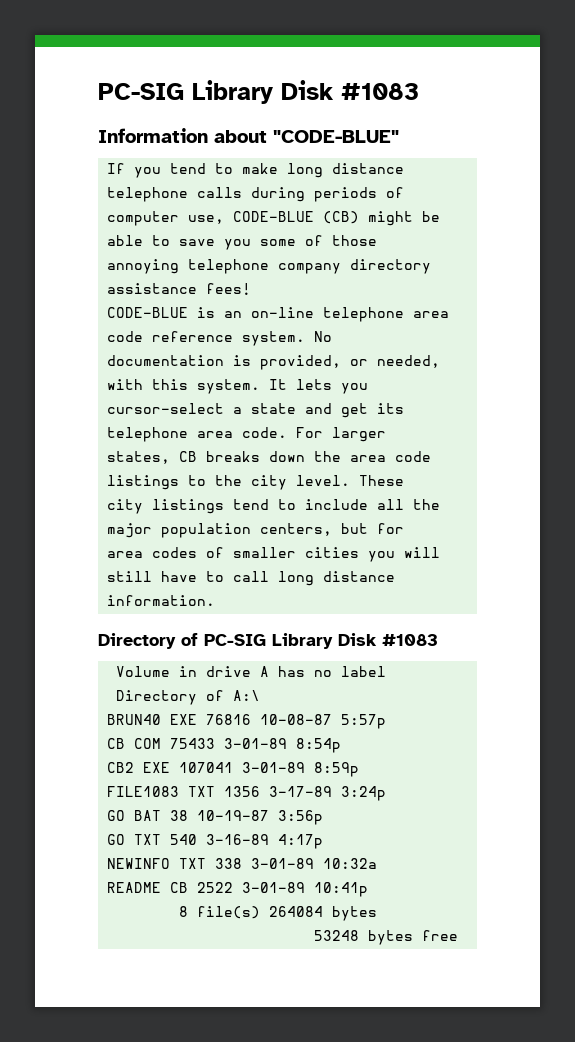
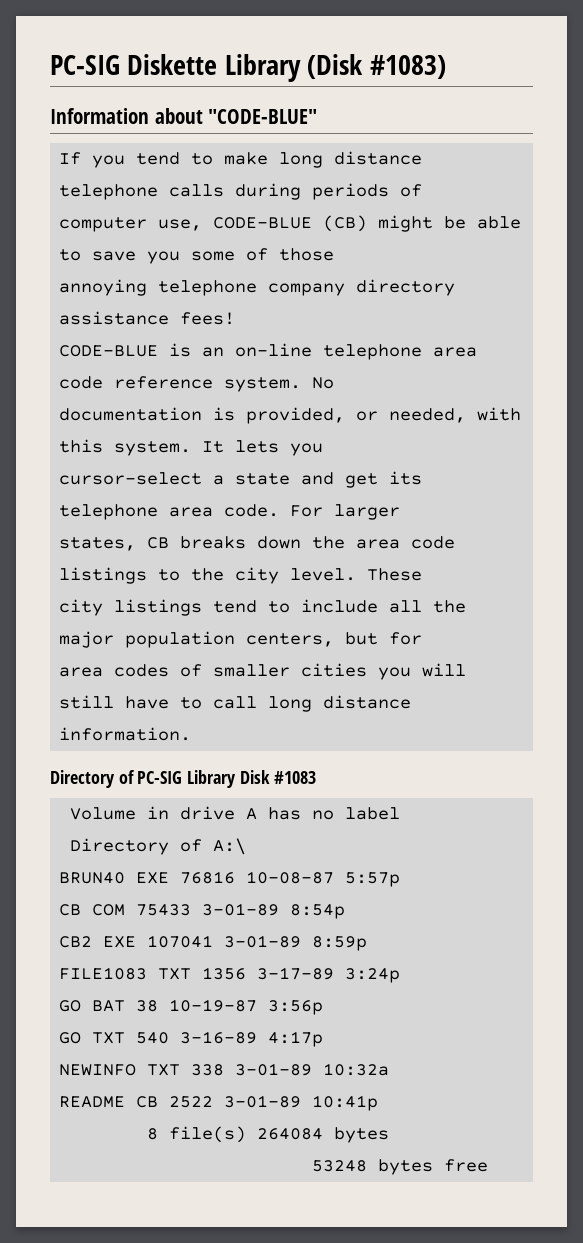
[98,80,419,104] PC-SIG Library Disk #1083 -> [50,54,446,82] PC-SIG Diskette Library (Disk #1083)

